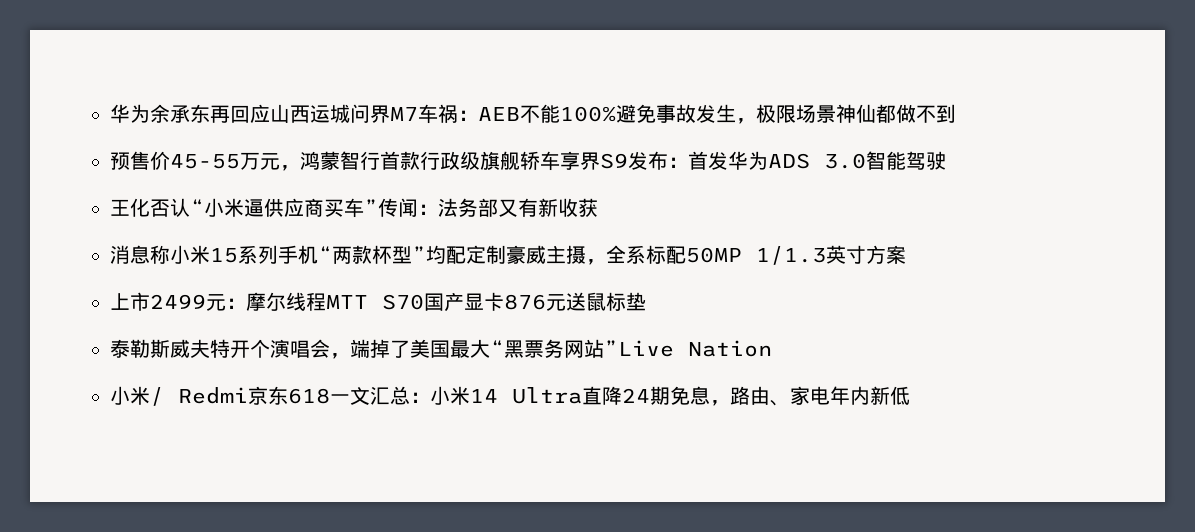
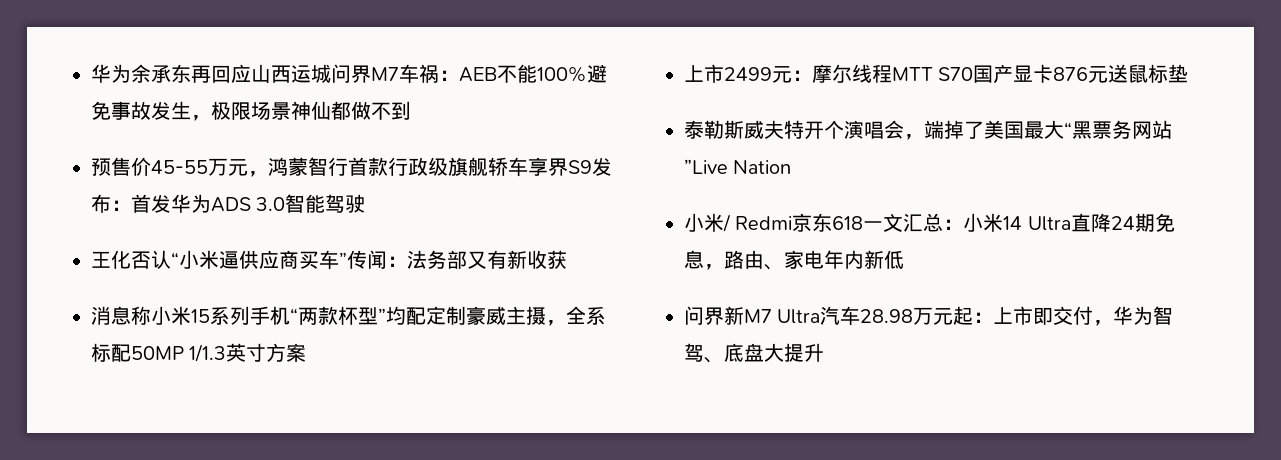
(910, 395) none -> [684,306,1174,326] [684,343,824,363] // 问界新M7 Ultra汽车28.98万元起：上市即交付，华为智驾、底盘大提升

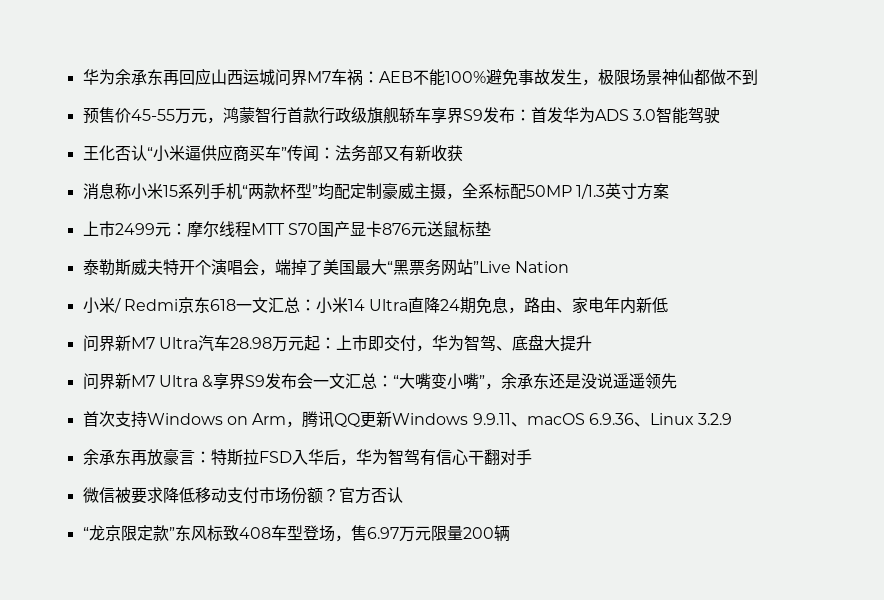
(824, 352) none -> [82,373,678,390] [82,411,733,428] [82,449,532,466] [82,487,403,504] [82,525,510,542] // 问界新M7 Ultra &享界S9发布会一文汇总：“大嘴变小嘴”，余承东还是没说遥遥领先 // 首次支持Windows on Arm，腾讯QQ更新Windows 9.9.11、macOS 6.9.36、Linux 3.2.9 // 余承东再放豪言：特斯拉FSD入华后，华为智驾有信心干翻对手 // 微信被要求降低移动支付市场份额？官方否认 // “龙京限定款”东风标致408车型登场，售6.97万元限量200辆

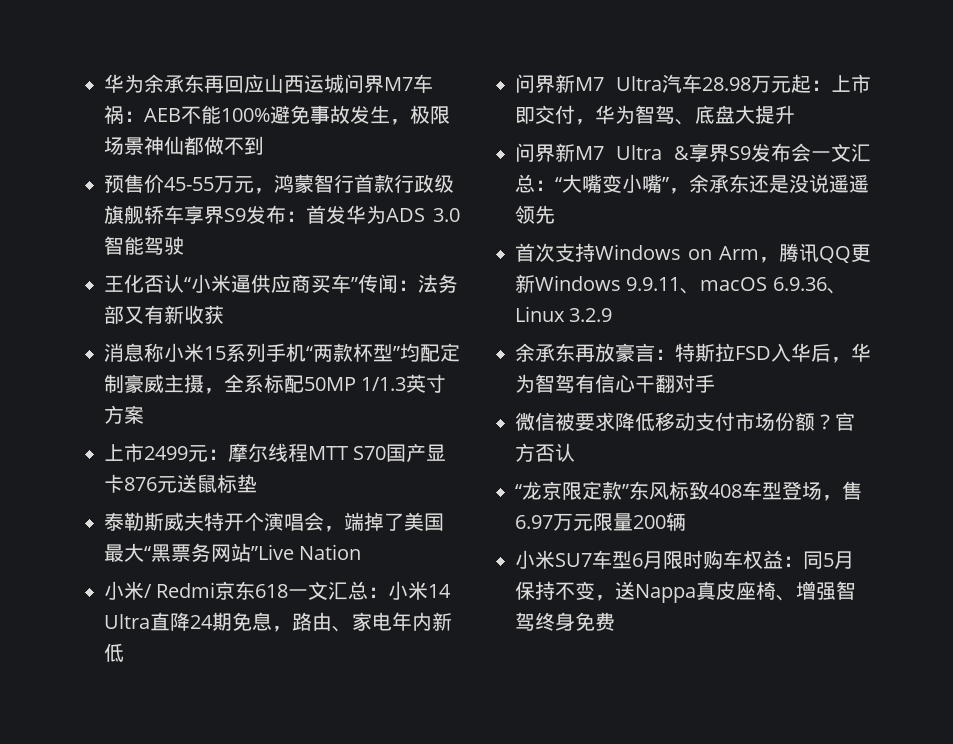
(510, 533) none -> [515,550,854,570] [515,581,856,603] [515,612,615,631] // 小米SU7车型6月限时购车权益：同5月保持不变，送Nappa真皮座椅、增强智驾终身免费

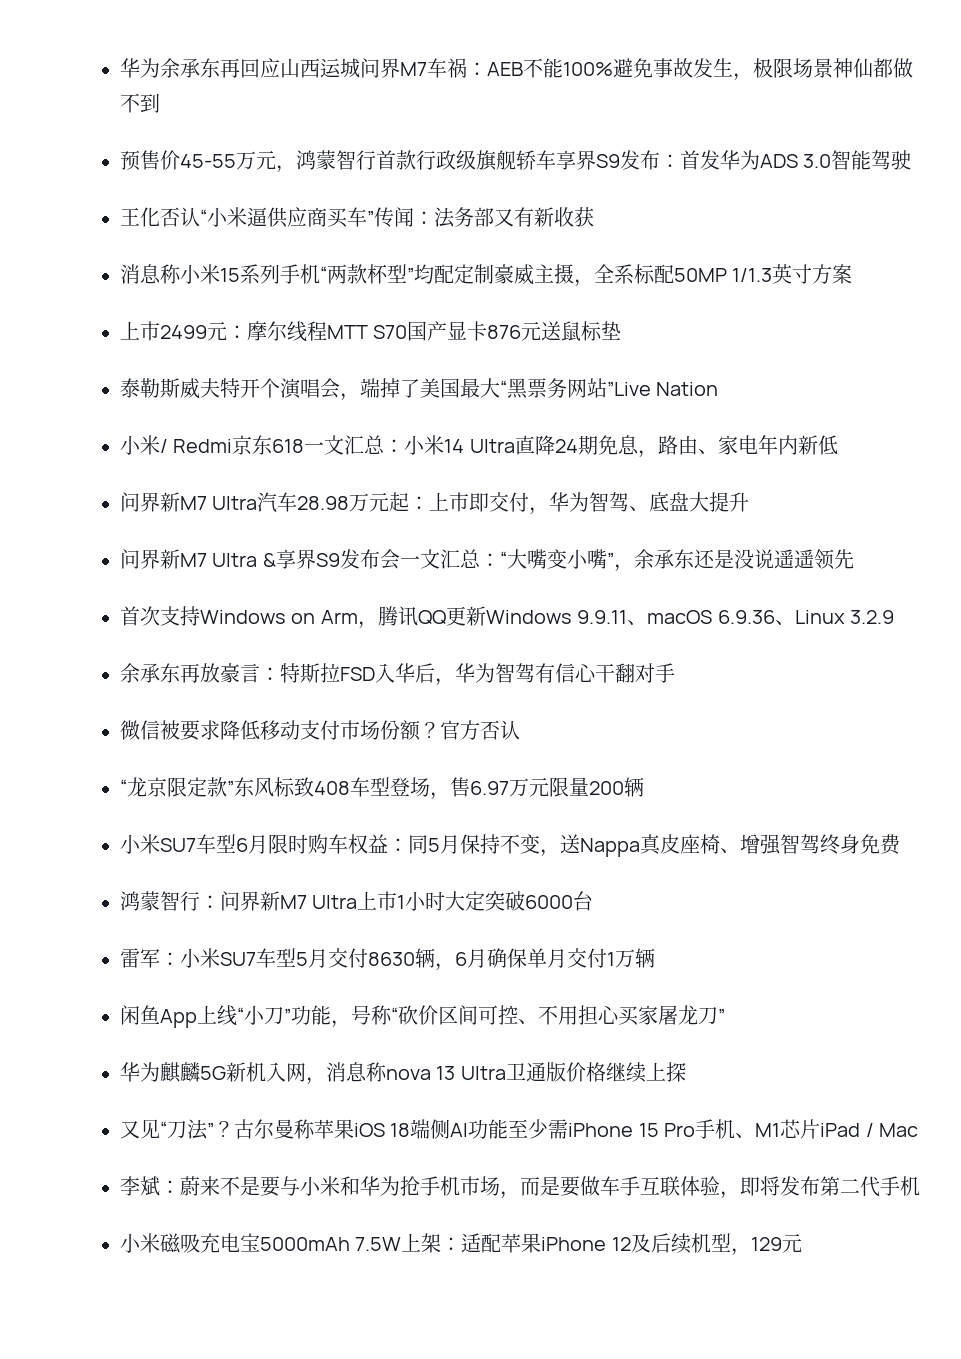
(615, 621) none -> [120,891,594,911] [120,948,655,971] [120,1005,725,1028] [120,1062,686,1085] [120,1119,918,1140] [120,1176,920,1199] [120,1233,802,1256] // 鸿蒙智行：问界新M7 Ultra上市1小时大定突破6000台 // 雷军：小米SU7车型5月交付8630辆，6月确保单月交付1万辆 // 闲鱼App上线“小刀”功能，号称“砍价区间可控、不用担心买家屠龙刀” // 华为麒麟5G新机入网，消息称nova 13 Ultra卫通版价格继续上探 // 又见“刀法”？古尔曼称苹果iOS 18端侧AI功能至少需iPhone 15 Pro手机、M1芯片iPad / Mac // 李斌：蔚来不是要与小米和华为抢手机市场，而是要做车手互联体验，即将发布第二代手机 // 小米磁吸充电宝5000mAh 7.5W上架：适配苹果iPhone 12及后续机型，129元

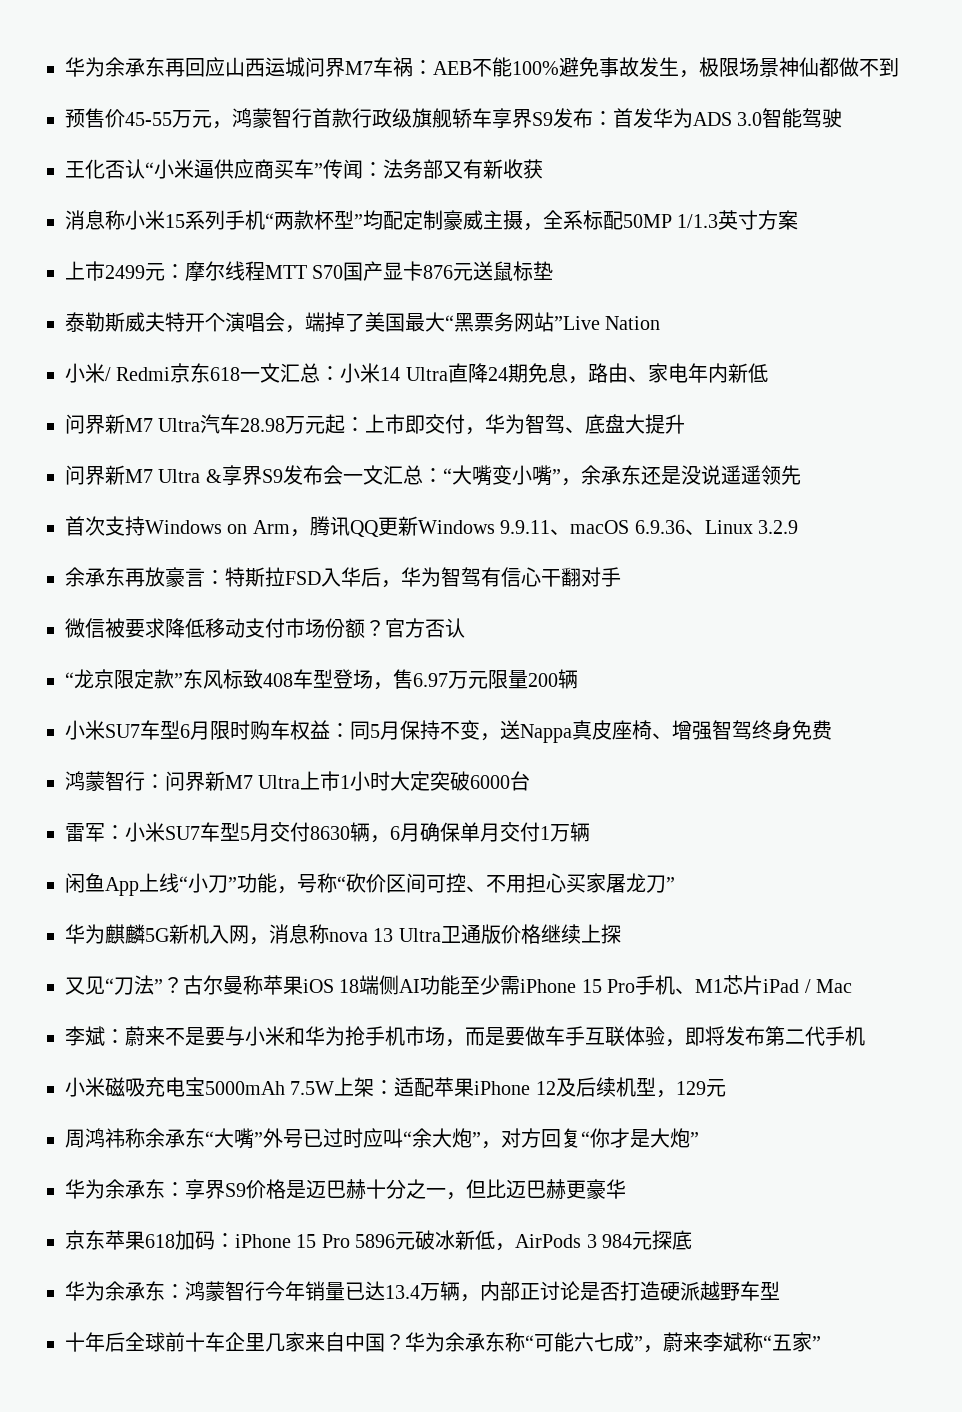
(802, 1243) none -> [65,1128,699,1149] [65,1179,626,1200] [65,1230,692,1251] [65,1281,780,1302] [65,1332,821,1353] // 周鸿祎称余承东“大嘴”外号已过时应叫“余大炮”，对方回复“你才是大炮” // 华为余承东：享界S9价格是迈巴赫十分之一，但比迈巴赫更豪华 // 京东苹果618加码：iPhone 15 Pro 5896元破冰新低，AirPods 3 984元探底 // 华为余承东：鸿蒙智行今年销量已达13.4万辆，内部正讨论是否打造硬派越野车型 // 十年后全球前十车企里几家来自中国？华为余承东称“可能六七成”，蔚来李斌称“五家”

